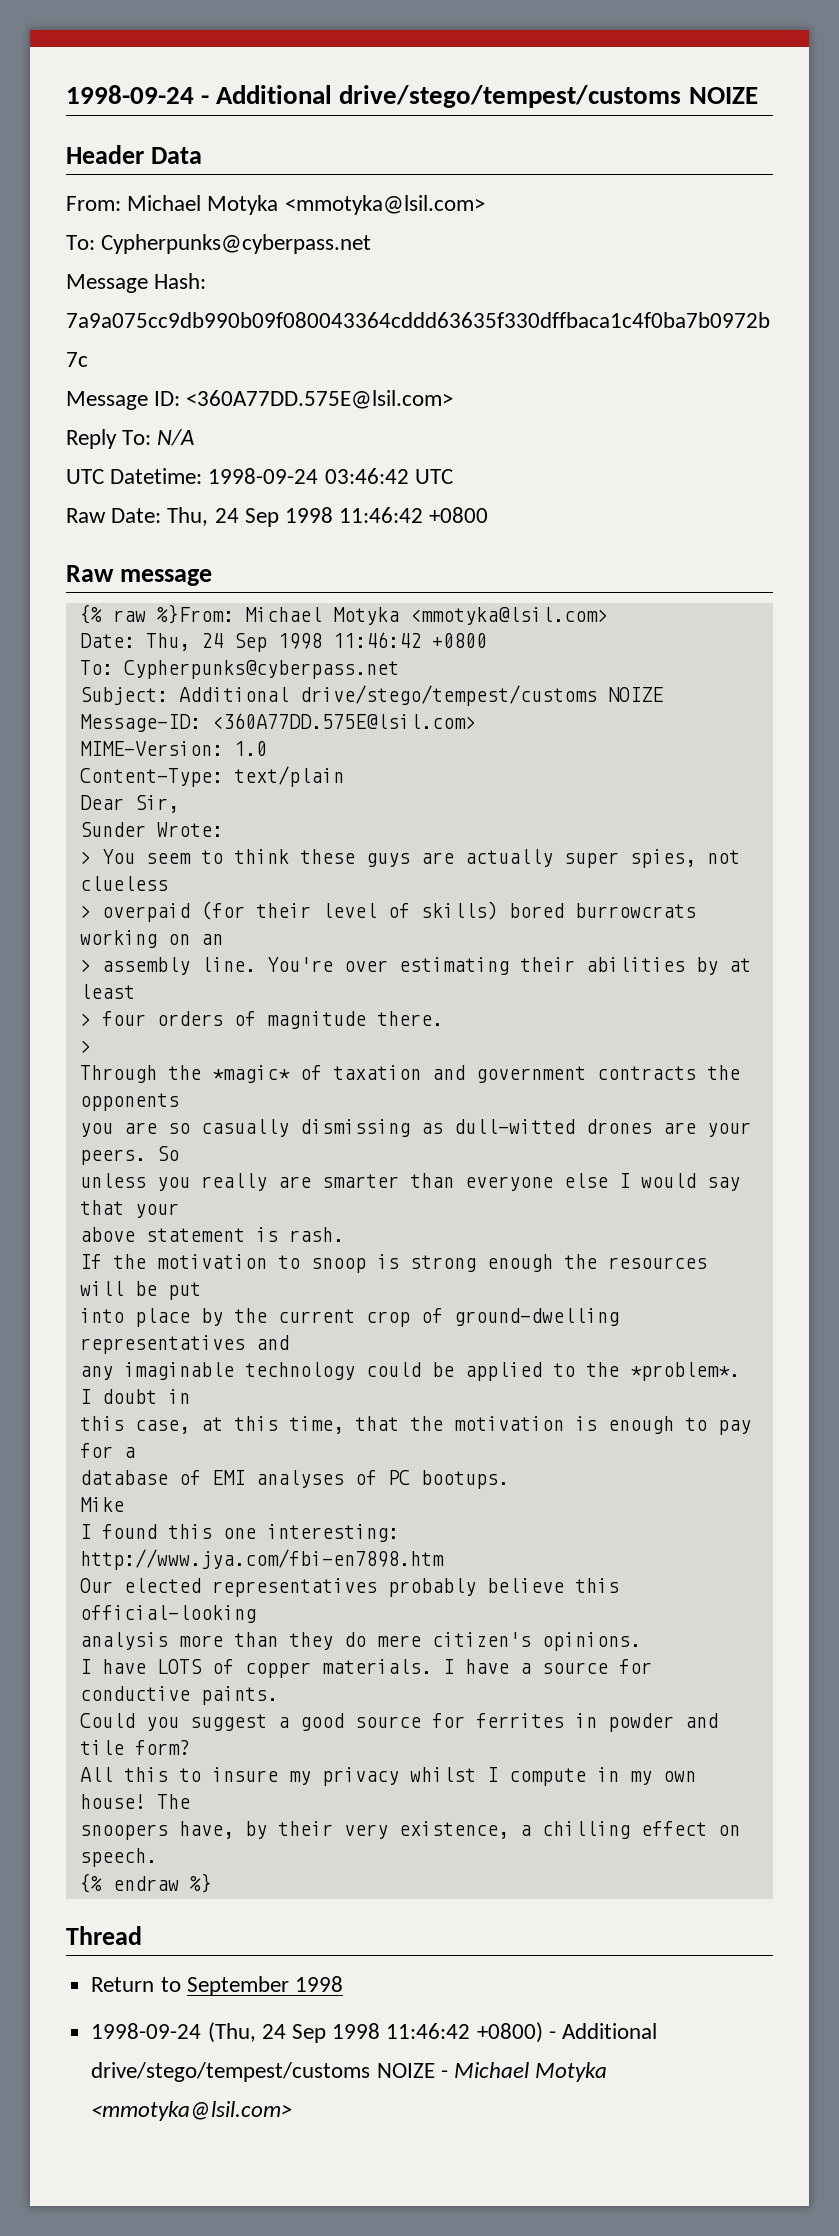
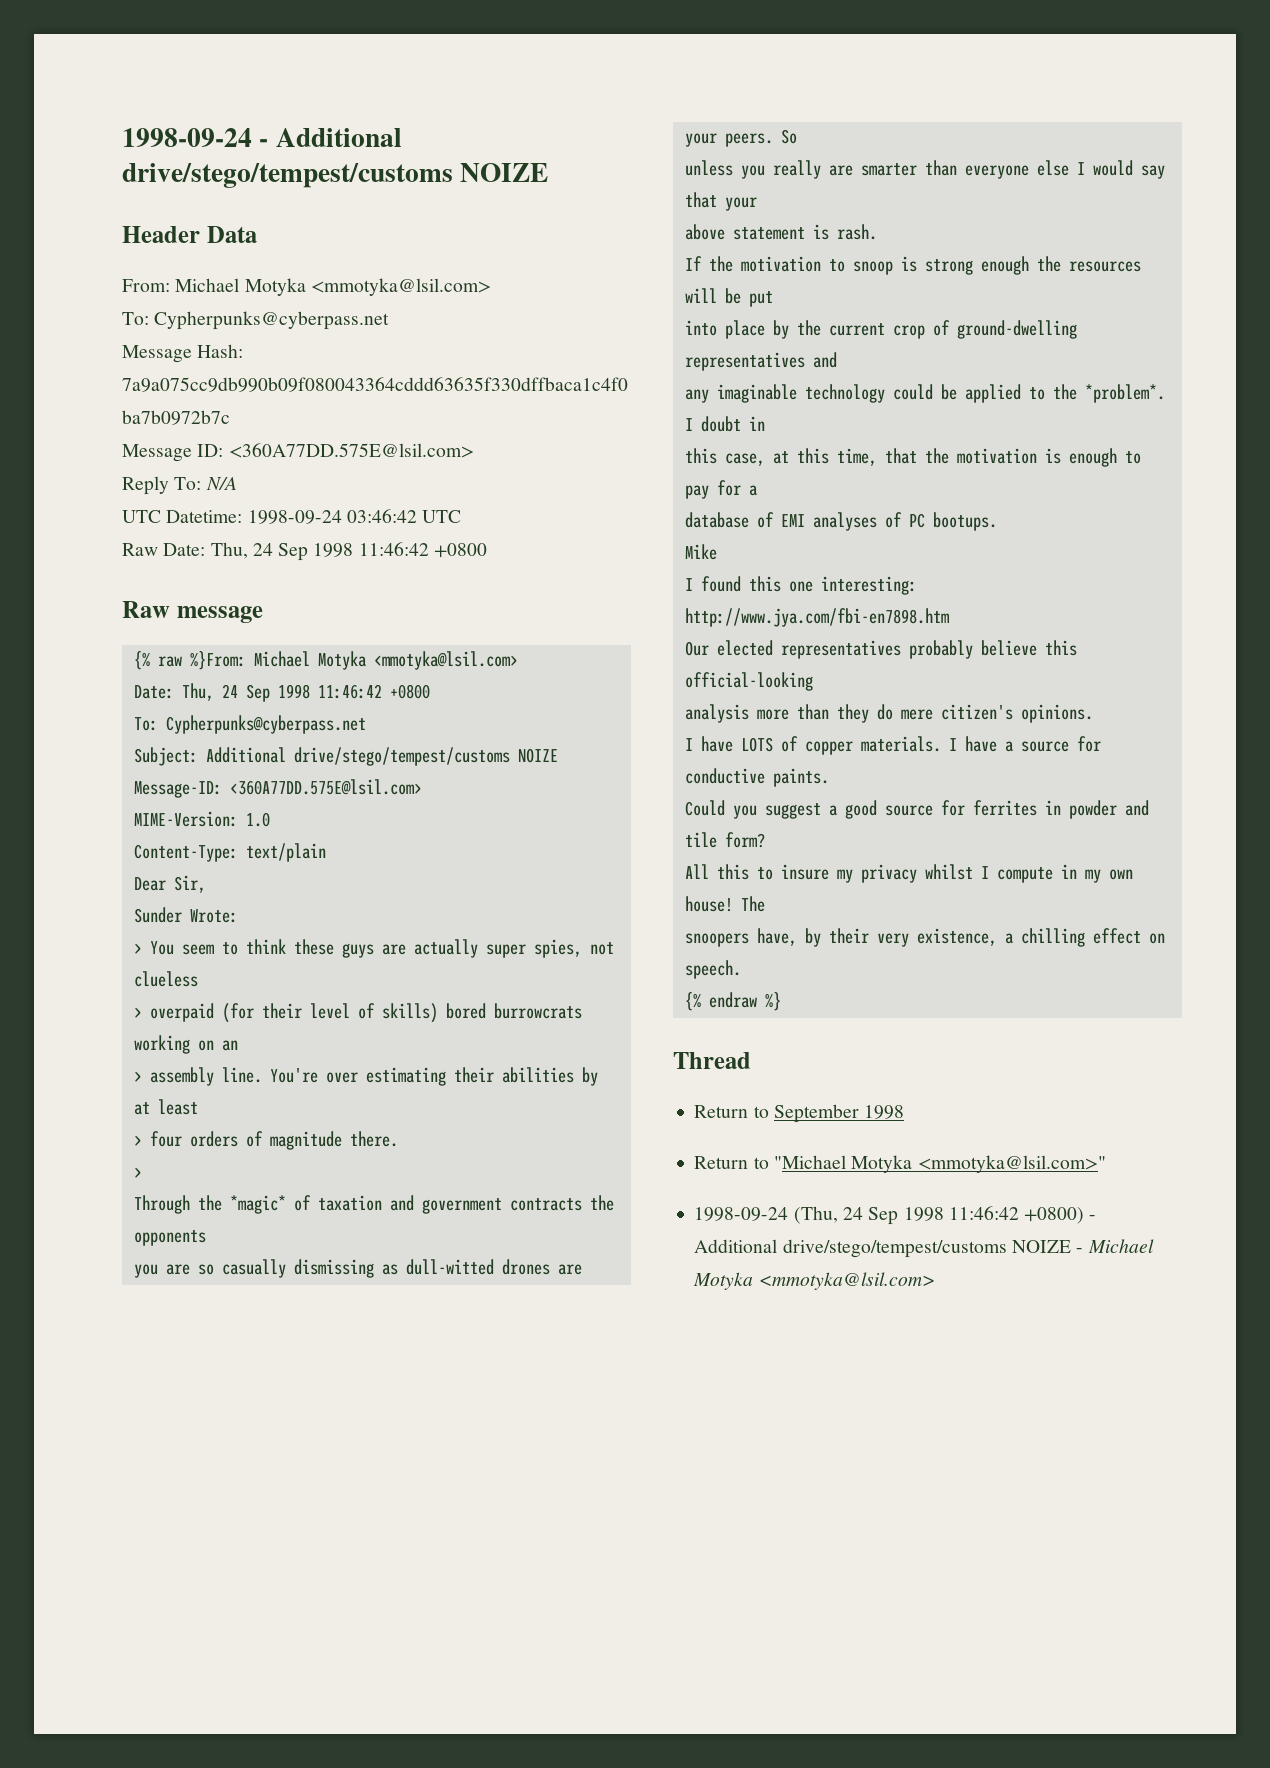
(343, 1984) none -> [694,1155,1106,1173] // Return to "Michael Motyka <mmotyka@lsil.com>"

